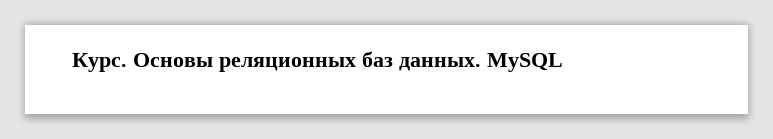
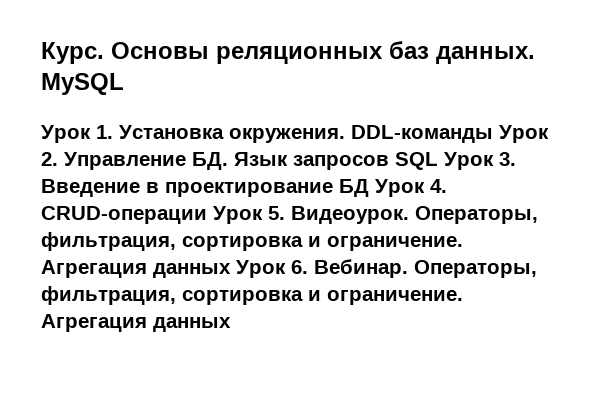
(563, 62) none -> [41,125,549,143] [41,152,516,170] [41,179,447,197] [41,206,538,224] [41,232,463,251] [41,259,537,278] [41,286,463,305] [41,314,231,332] // Урок 1. Установка окружения. DDL-команды Урок 2. Управление БД. Язык запросов SQL Урок 3. Введение в проектирование БД Урок 4. CRUD-операции Урок 5. Видеоурок. Операторы, фильтрация, сортировка и ограничение. Агрегация данных Урок 6. Вебинар. Операторы, фильтрация, сортировка и ограничение. Агрегация данных

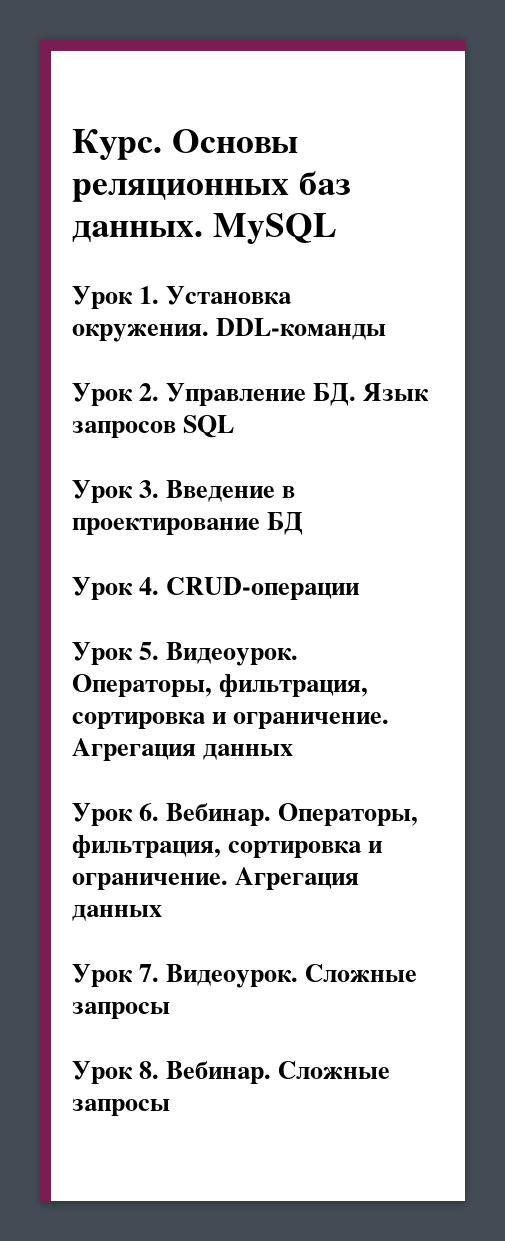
(493, 134) none -> (387, 329) //
(438, 161) none -> (235, 426) //
(369, 188) none -> (304, 523) //
(207, 215) none -> (361, 588) //
(231, 270) none -> (294, 752) //
(231, 324) none -> [72,964,418,988] [72,1002,170,1019] [72,1061,391,1084] [72,1099,170,1116] // Урок 7. Видеоурок. Сложные запросы // Урок 8. Вебинар. Сложные запросы

